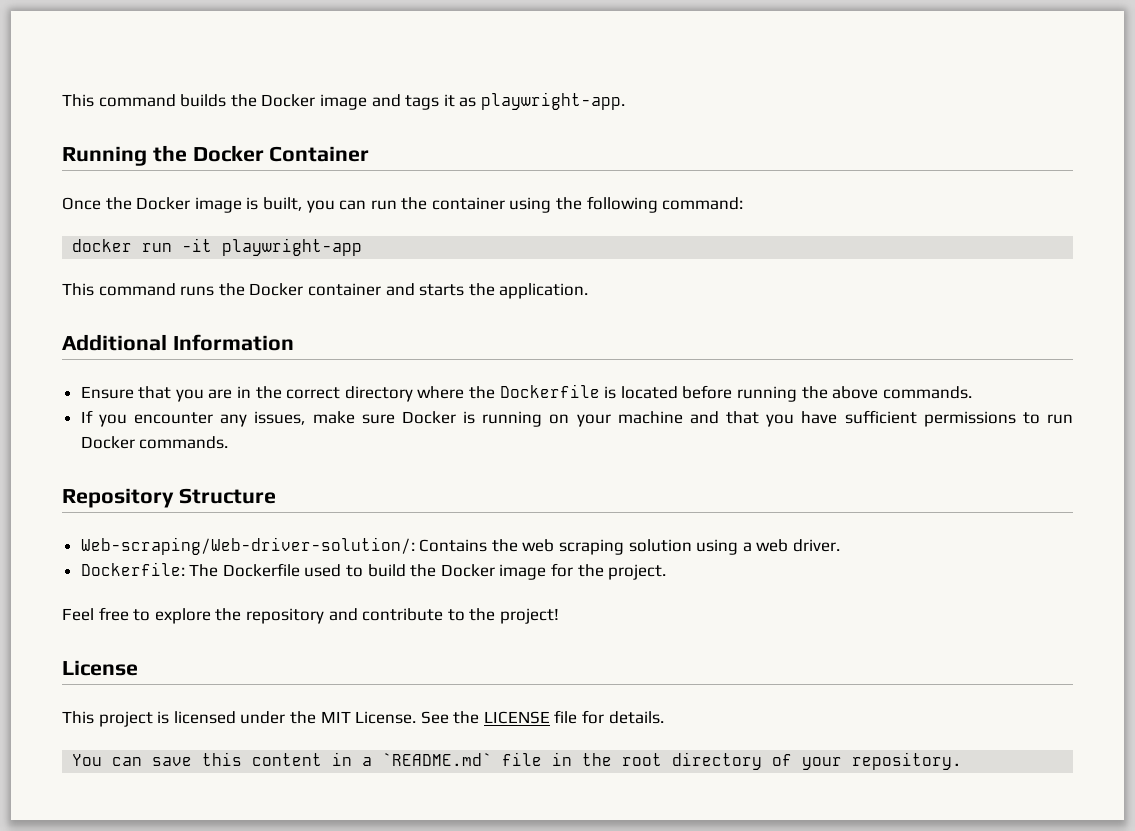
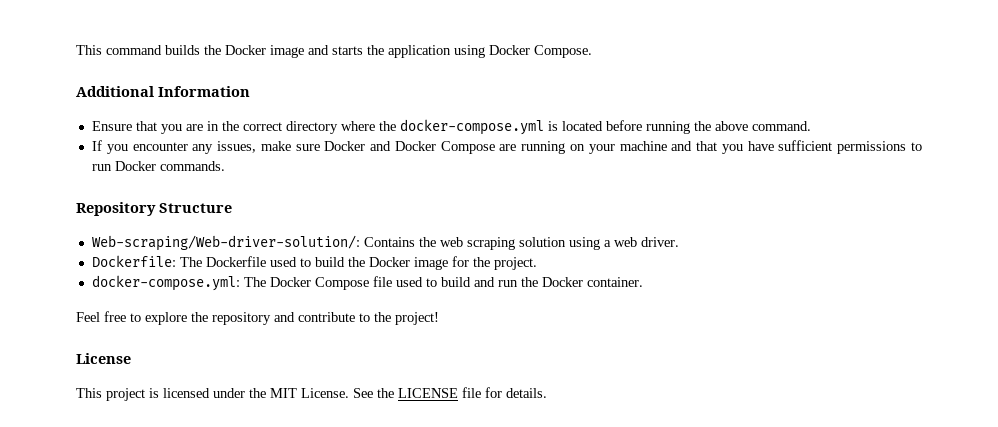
[405,92,625,110] [62,145,370,166] [62,196,744,213] [72,238,363,256] [62,283,589,299] tags it as playwright-app. // Running the Docker Container // Once the Docker image is built, you can run the container using the following command: // docker run -it playwright-app // This command runs the Docker container and starts the application. -> [332,45,592,58] starts the application using Docker Compose.
[499,384,600,398] Dockerfile -> [399,119,544,135] docker-compose.yml
[882,386,972,399] commands. -> [751,121,811,131] command.
[463,411,476,424] is -> [370,141,517,154] and Docker Compose are
(667, 572) none -> [91,275,643,291] // docker-compose.yml: The Docker Compose file used to build and run the Docker container.
[72,752,963,770] // You can save this content in a `README.md` file in the root directory of your repository. -> (547, 393) none

